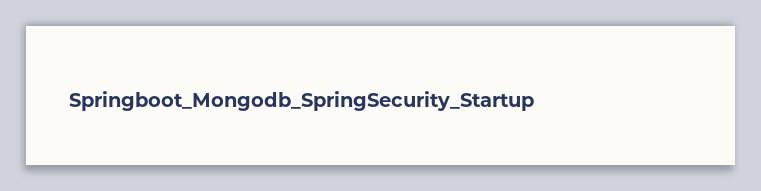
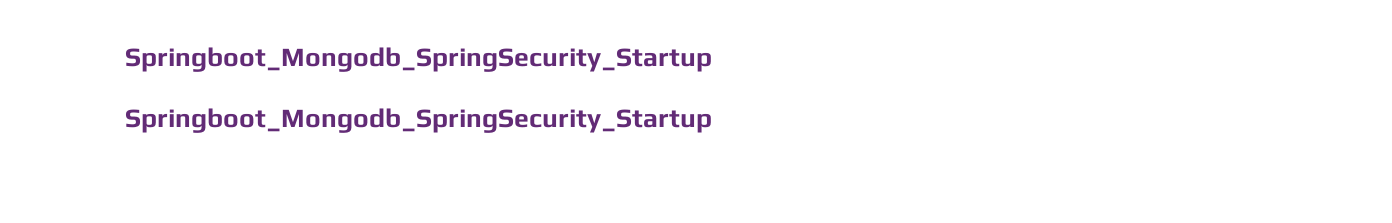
[69,91,534,111] Springboot_Mongodb_SpringSecurity_Startup -> [125,47,712,72] [125,108,712,133] Springboot_Mongodb_SpringSecurity_Startup // Springboot_Mongodb_SpringSecurity_Startup

